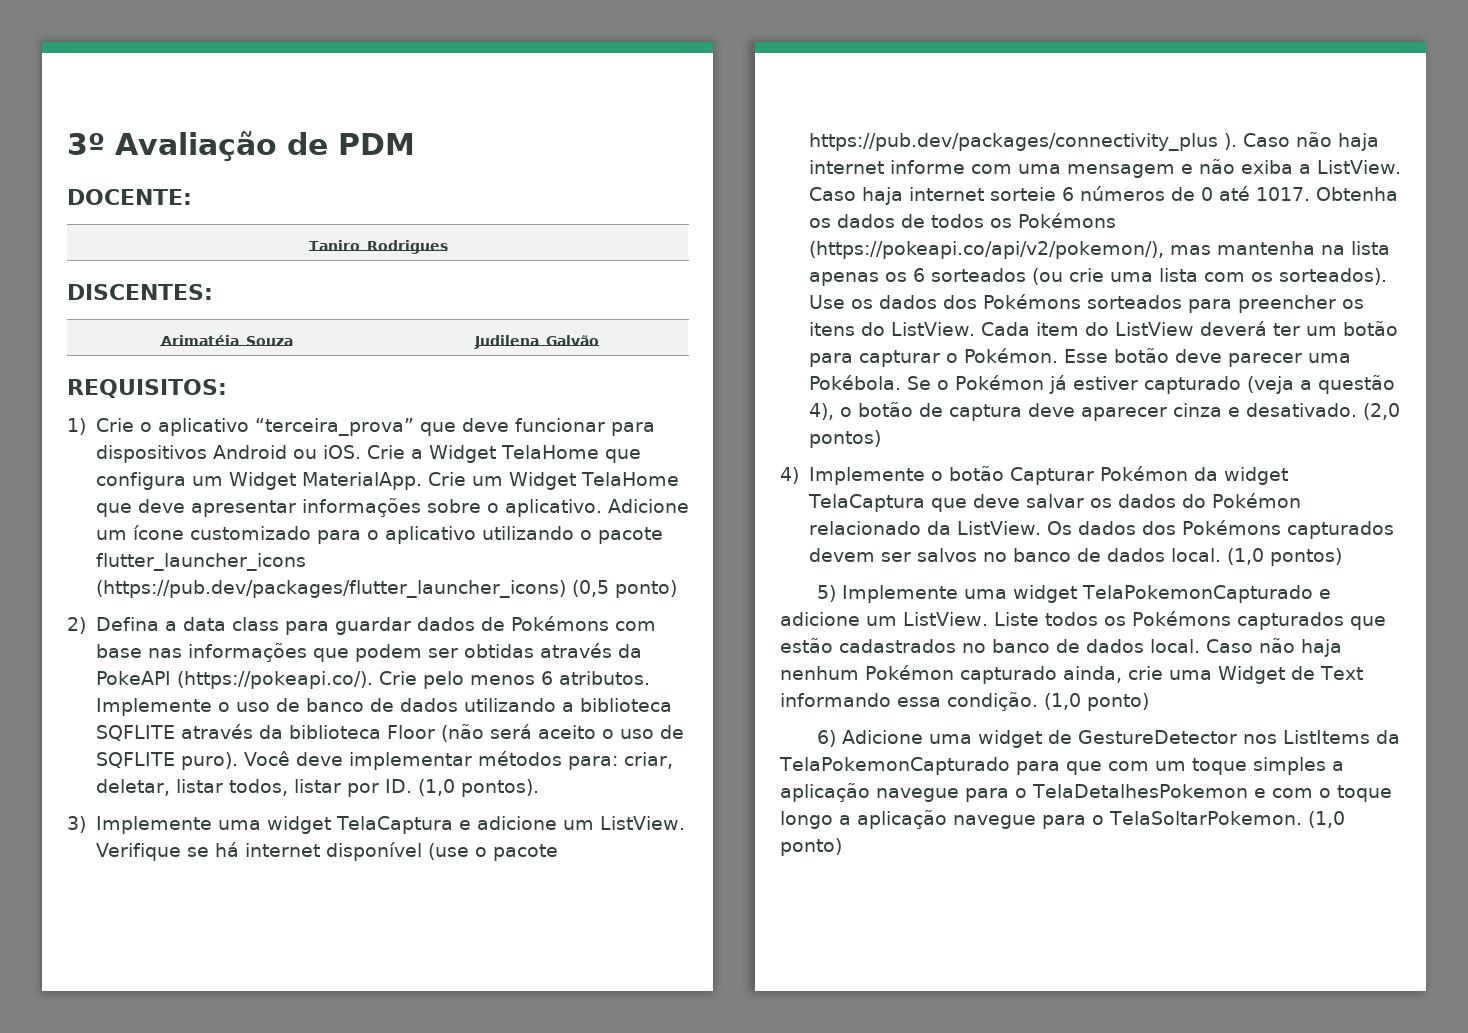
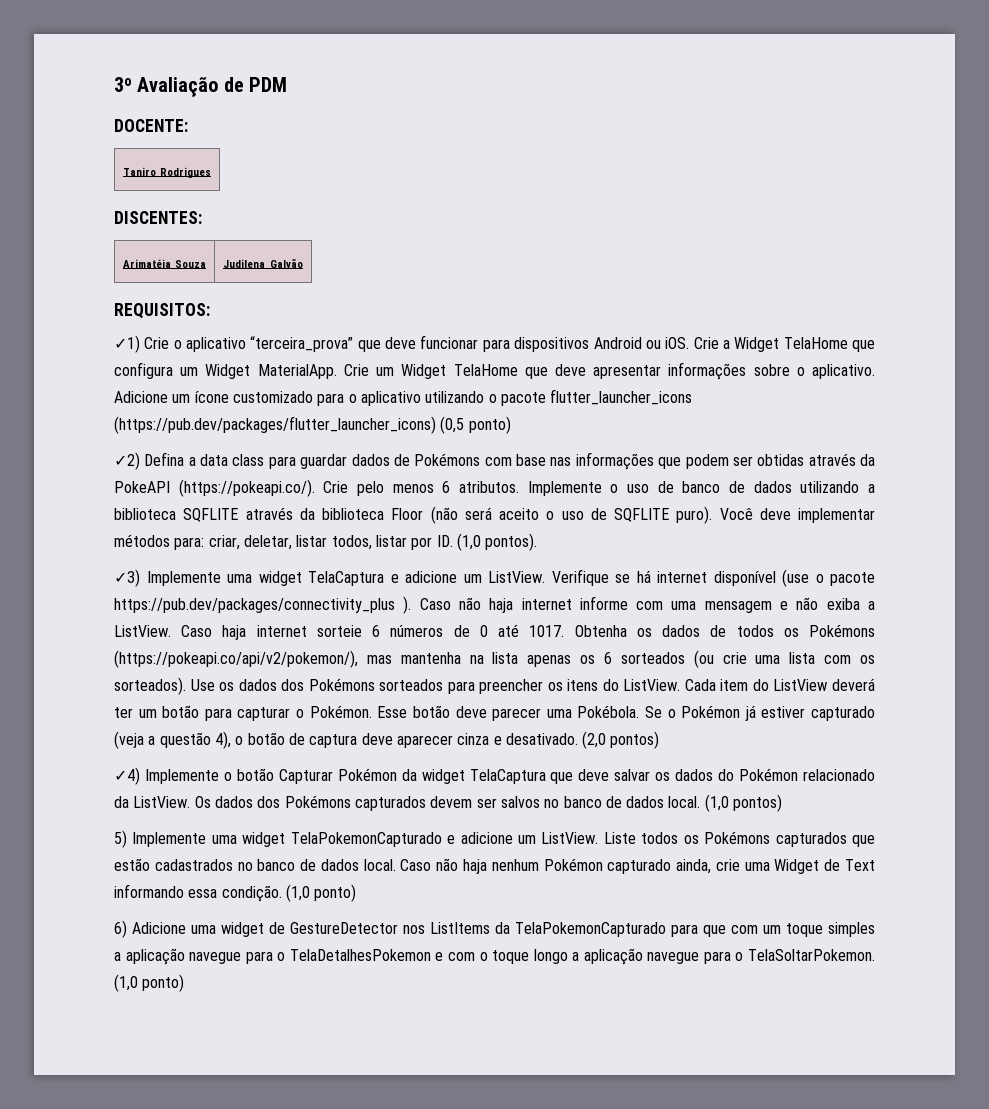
[67,418,86,435] 1) -> [114,335,140,353] ✓1)
[67,617,86,634] 2) -> [114,452,140,470] ✓2)
[67,816,86,833] 3) -> [114,569,140,587] ✓3)
[780,467,799,484] 4) -> [114,767,140,785] ✓4)

